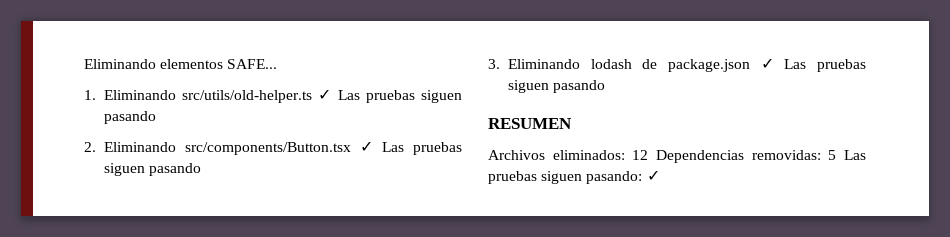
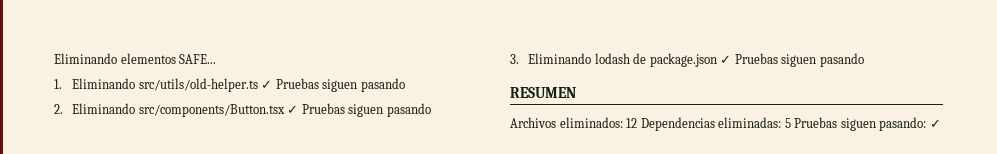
[337,90,415,103] Las pruebas -> [275,78,319,89] Pruebas
[381,142,463,155] Las pruebas -> [301,103,345,114] Pruebas
[784,59,866,72] Las pruebas -> [734,53,778,64] Pruebas
[751,150,866,160] [488,171,537,184] removidas: 5 Las pruebas -> [718,117,838,128] eliminadas: 5 Pruebas

